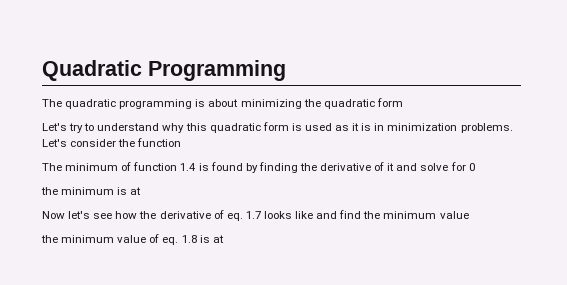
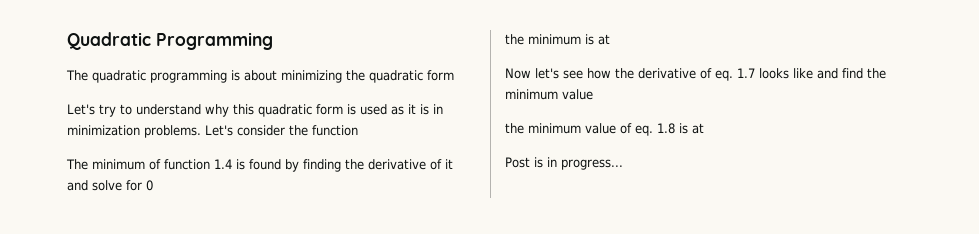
(224, 239) none -> [505,157,623,170] // Post is in progress...

